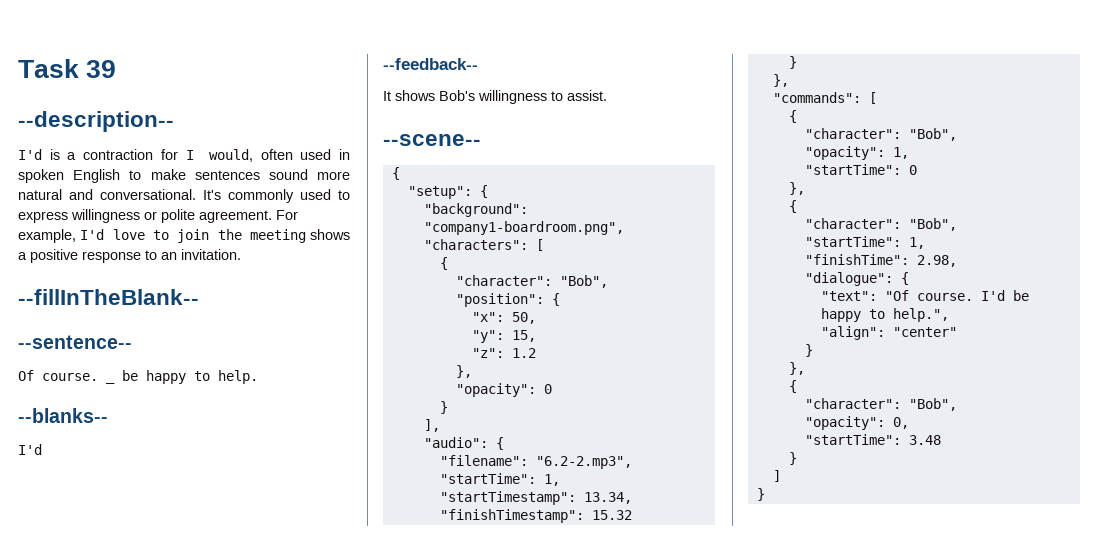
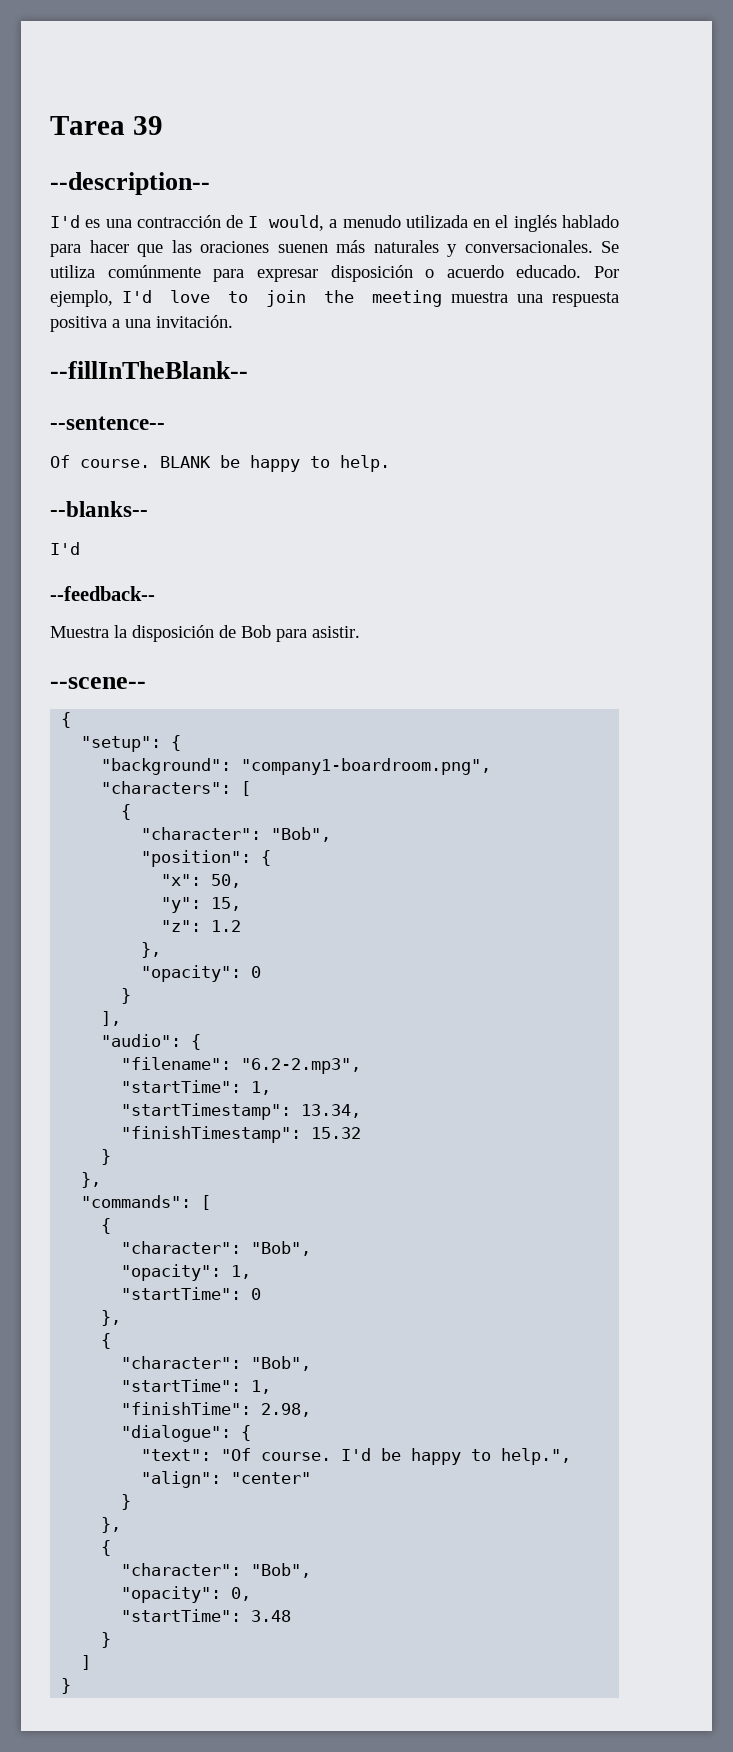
[18,59,79,78] Task -> [50,116,125,135] Tarea
[49,149,350,162] [18,169,350,183] [18,189,350,203] [18,209,298,223] [18,229,76,243] is a contraction for I would, often used in spoken English to make sentences sound more natural and conversational. It's commonly used to express willingness or polite agreement. For example, -> [85,215,619,232] [50,240,619,257] [50,265,619,282] [50,290,113,307] es una contracción de I would, a menudo utilizada en el inglés hablado para hacer que las oraciones suenen más naturales y conversacionales. Se utiliza comúnmente para expresar disposición o acuerdo educado. Por ejemplo,
[310,229,351,240] [18,249,241,263] shows a positive response to an invitation. -> [451,292,619,307] [50,315,233,332] muestra una respuesta positiva a una invitación.
[106,381,115,384] _ -> [160,456,211,468] BLANK
[383,90,607,104] It shows Bob's willingness to assist. -> [50,625,360,642] Muestra la disposición de Bob para asistir.

